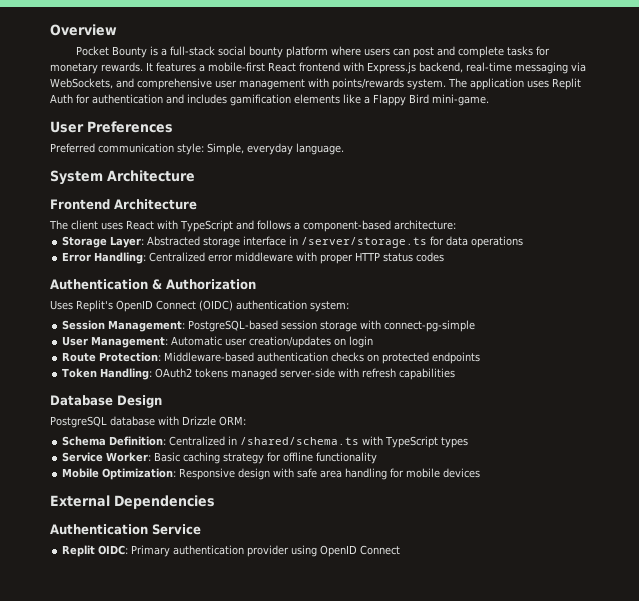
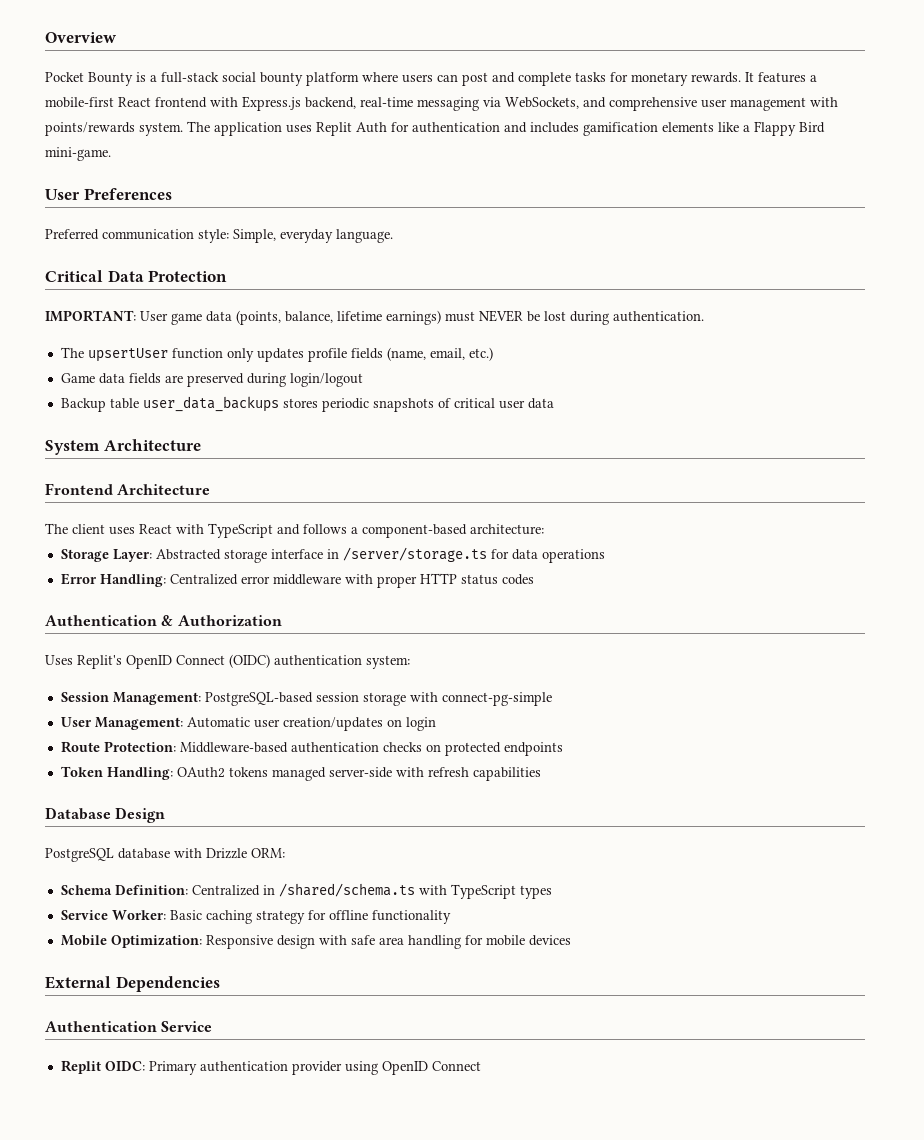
(344, 149) none -> [45,270,228,282] [45,310,704,325] [60,347,493,362] [60,373,363,387] [60,396,554,412] // Critical Data Protection // IMPORTANT: User game data (points, balance, lifetime earnings) must NEVER be lost during authentication. // The upsertUser function only updates profile fields (name, email, etc.) // Game data fields are preserved during login/logout // Backup table user_data_backups stores periodic snapshots of critical user data

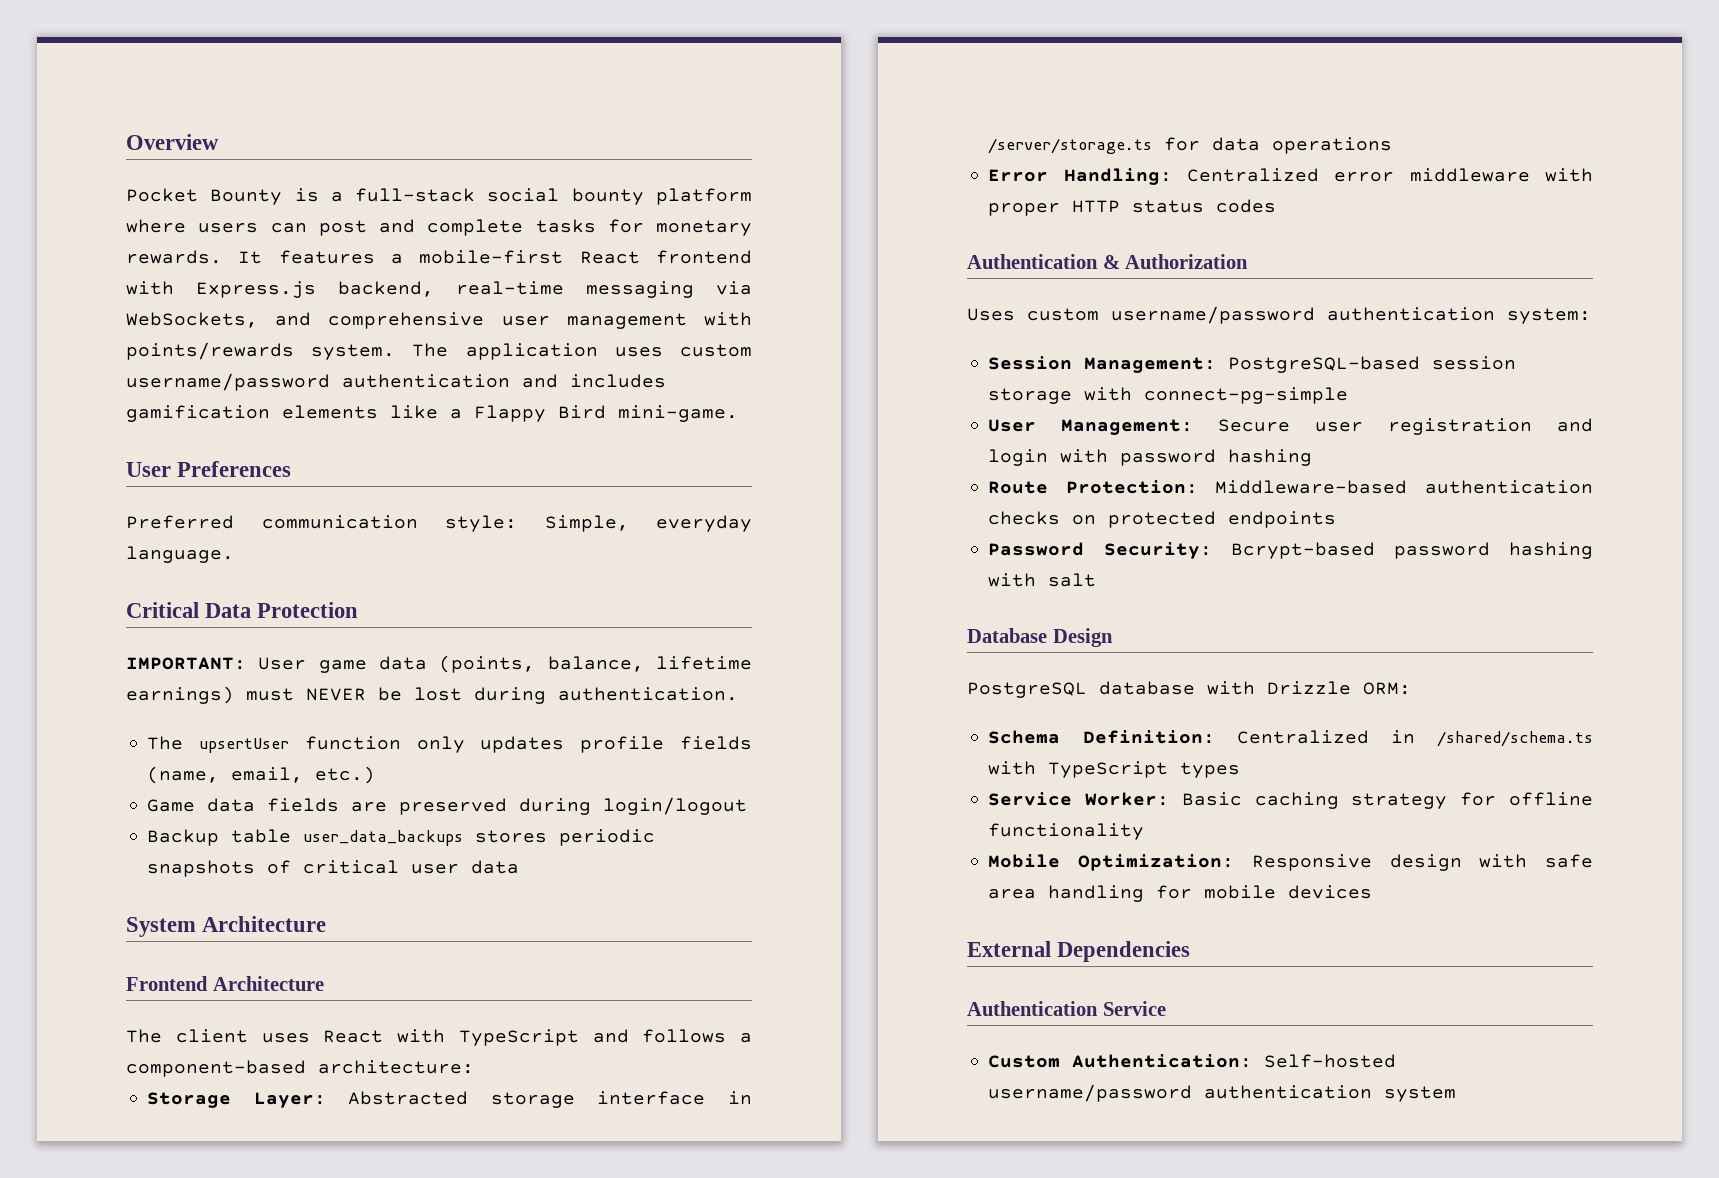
[316,122,409,136] Replit Auth for -> [680,344,752,357] [126,373,330,391] custom username/password
[77,654,270,669] Replit's OpenID Connect (OIDC) -> [1027,306,1315,324] custom username/password
[186,717,436,731] Automatic user creation/updates on login -> [1218,418,1593,435] [988,449,1313,466] Secure user registration and login with password hashing
[60,766,541,781] Token Handling: OAuth2 tokens managed server-side with refresh capabilities -> [988,542,1593,559] [988,573,1097,587] Password Security: Bcrypt-based password hashing with salt
[60,1060,481,1075] Replit OIDC: Primary authentication provider using OpenID Connect -> [988,1054,1397,1068] [988,1084,1457,1102] Custom Authentication: Self-hosted username/password authentication system

